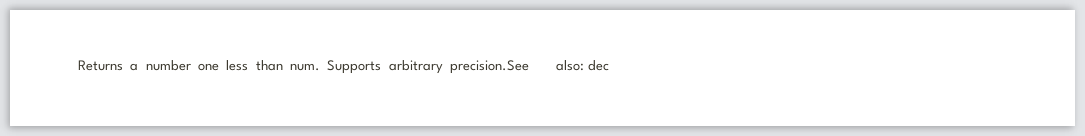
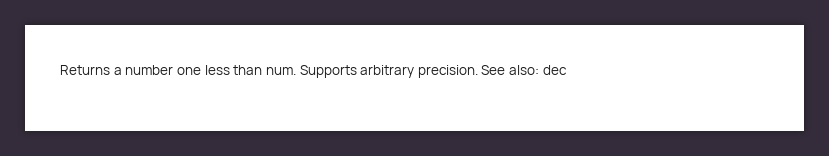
[450,60,529,74] precision.See -> [417,65,506,78] precision. See

